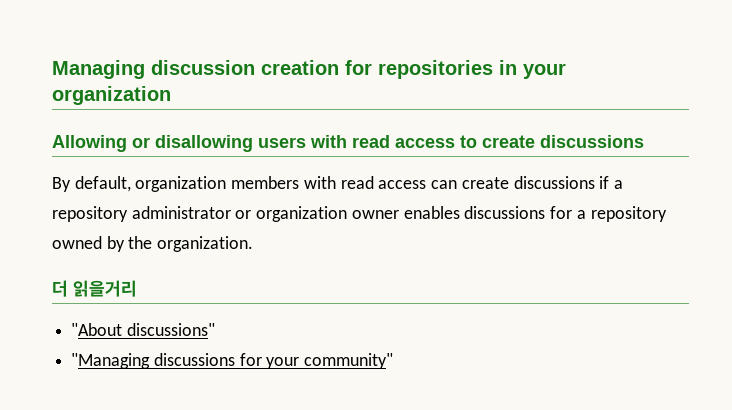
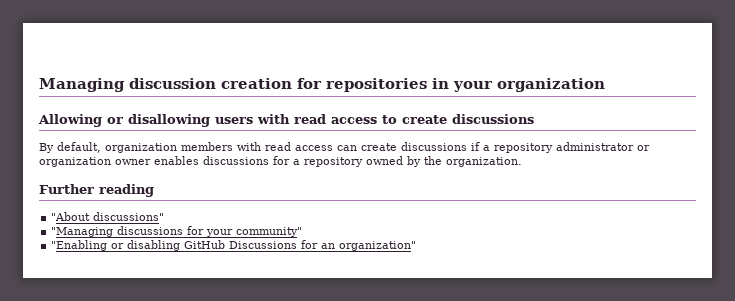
[52,280,137,297] 더 읽을거리 -> [39,184,154,197] Further reading
(394, 361) none -> [51,240,417,251] // "Enabling or disabling GitHub Discussions for an organization"

